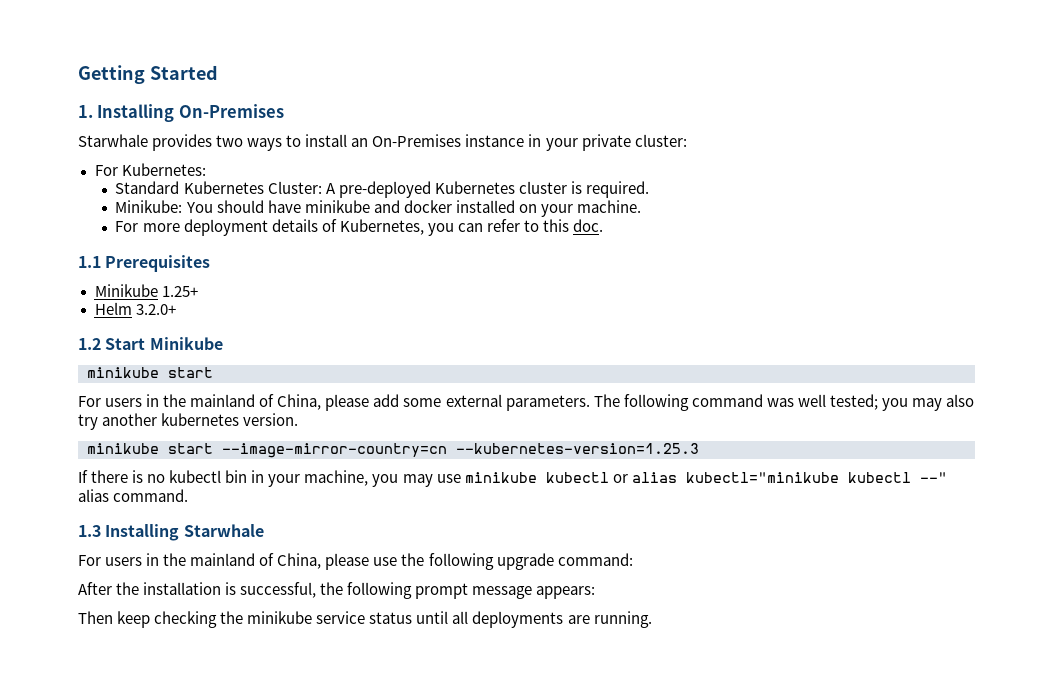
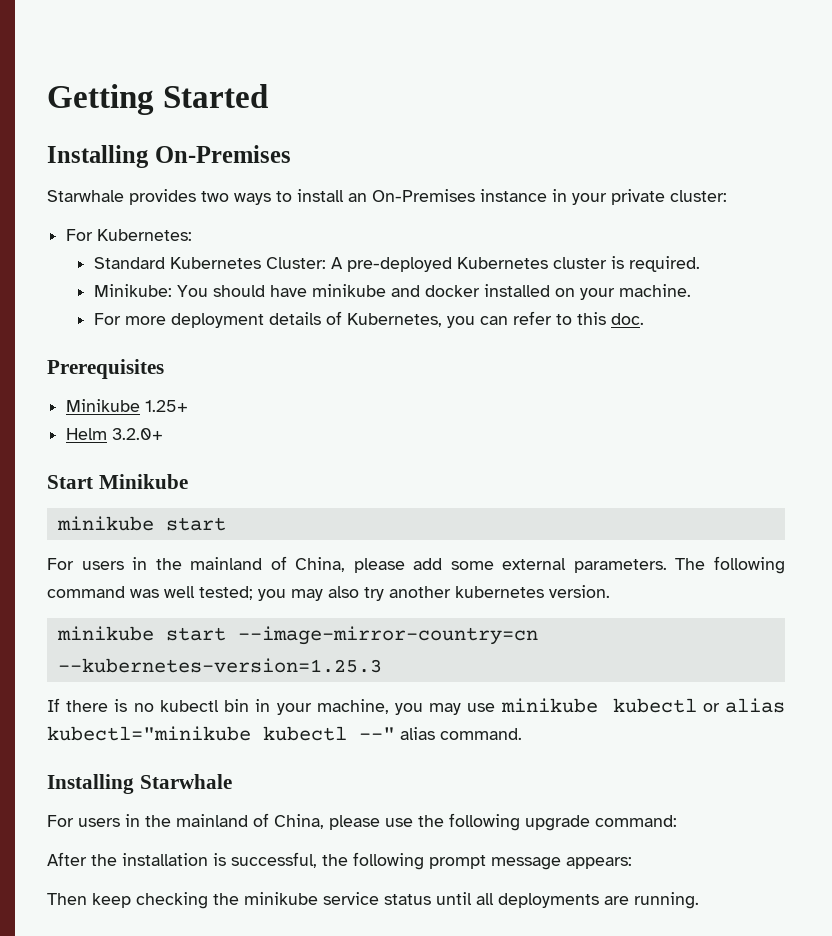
[78,105,93,118] 1. -> (268, 96) none
[78,256,101,268] 1.1 -> (644, 319) none
[78,338,101,350] 1.2 -> (164, 434) none
[78,525,101,537] 1.3 -> (522, 734) none

